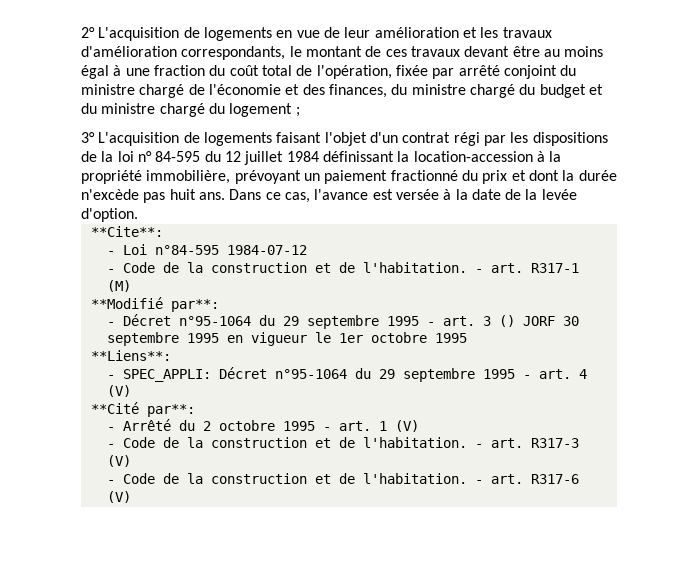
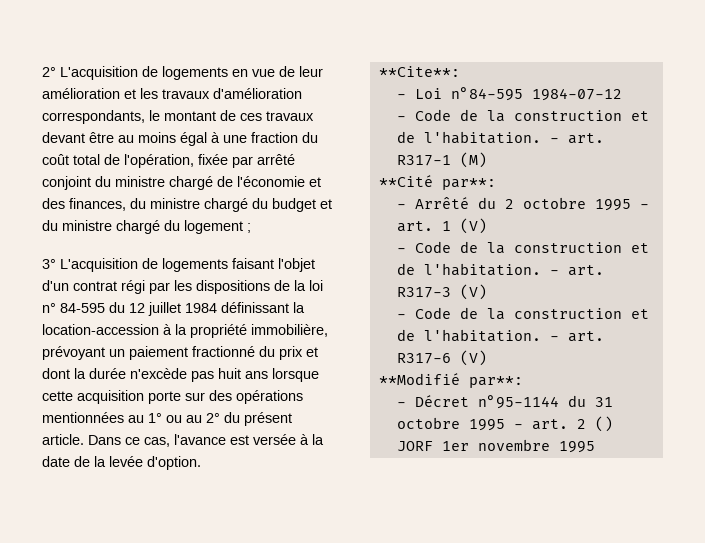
[198,192,225,200] ans. -> [245,368,319,382] [42,390,303,404] [42,412,292,426] [42,434,84,445] ans lorsque cette acquisition porte sur des opérations mentionnées au 1° ou au 2° du présent article.
[90,297,219,312] [106,314,579,329] [106,332,467,346] [90,350,171,361] [106,367,587,382] [106,385,131,397] // **Modifié par**: // - Décret n°95-1064 du 29 septembre 1995 - art. 3 () JORF 30 septembre 1995 en vigueur le 1er octobre 1995 // **Liens**: // - SPEC_APPLI: Décret n°95-1064 du 29 septembre 1995 - art. 4 (V) -> (487, 160) none
(131, 497) none -> [378,373,523,388] [396,395,613,409] [396,416,613,432] [396,439,595,453] // **Modifié par**: // - Décret n°95-1144 du 31 octobre 1995 - art. 2 () JORF 1er novembre 1995

